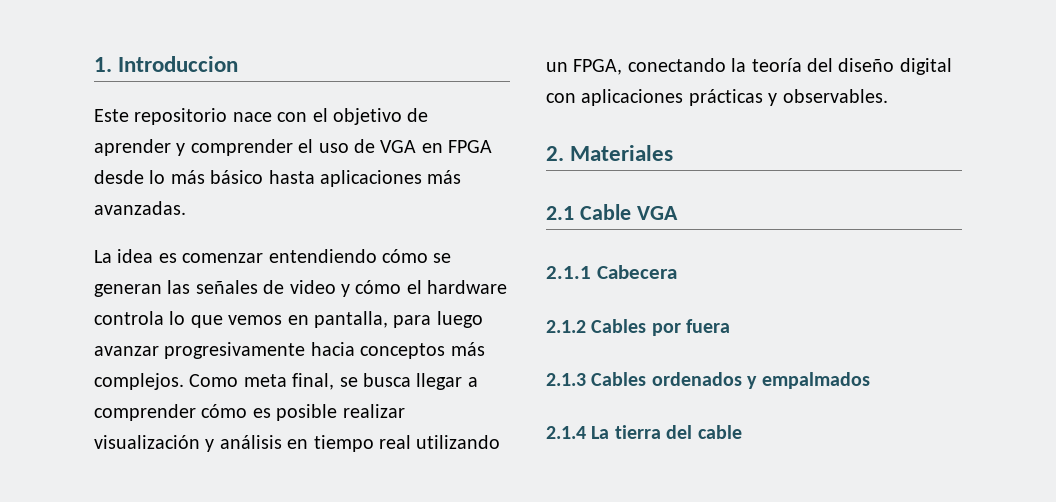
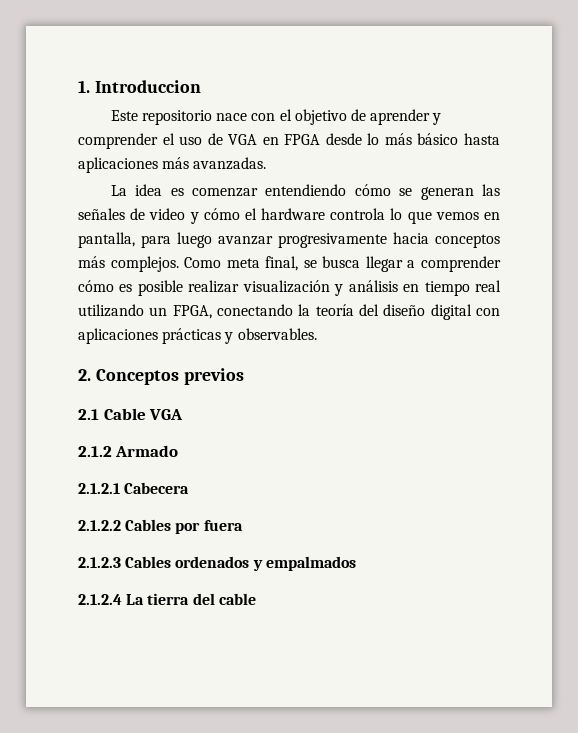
[570,145,674,161] Materiales -> [95,368,244,385] Conceptos previos
[546,266,591,279] 2.1.1 -> [78,445,179,457] [78,483,120,494] 2.1.2 Armado // 2.1.2.1
[546,320,586,333] 2.1.2 -> [78,520,121,531] 2.1.2.2
[546,373,586,386] 2.1.3 -> [78,557,121,568] 2.1.2.3
[546,426,586,439] 2.1.4 -> [78,594,122,605] 2.1.2.4

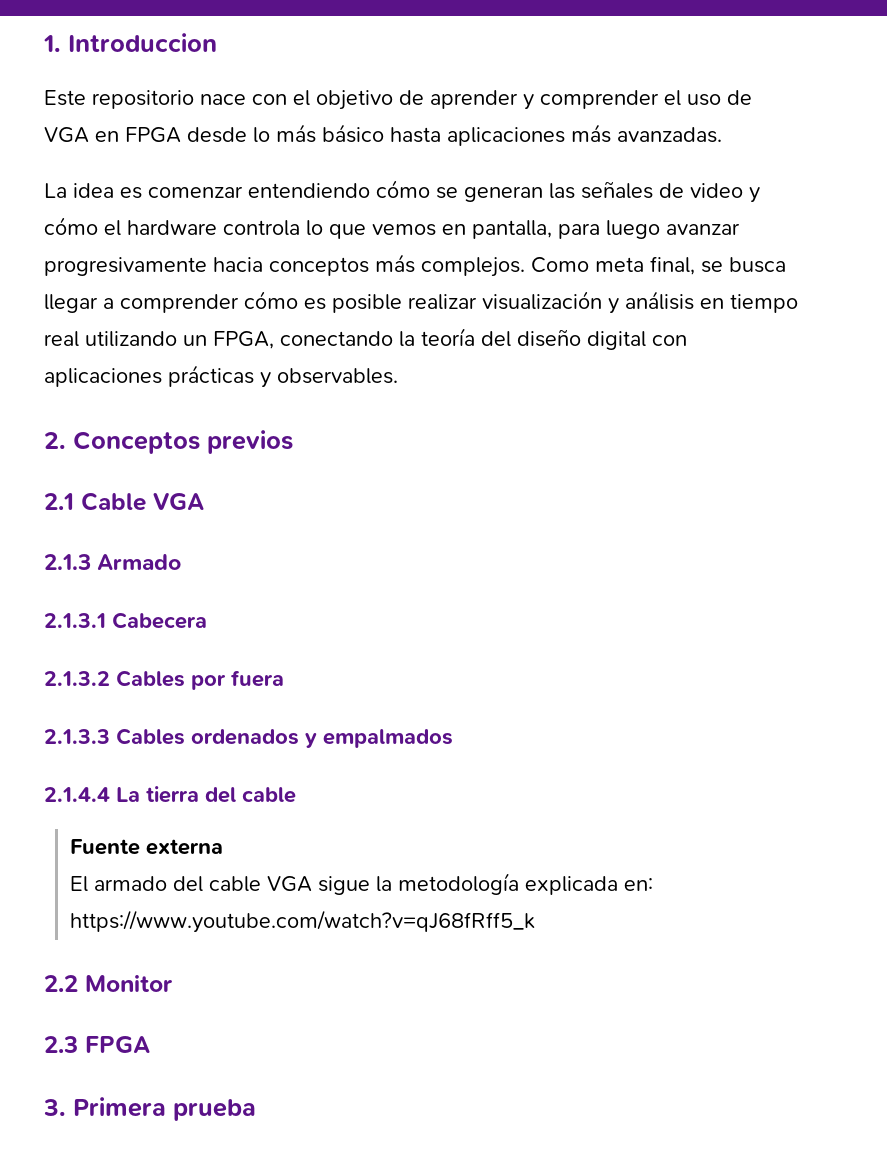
[78,446,112,457] 2.1.2 -> [44,554,91,570] 2.1.3
[78,483,120,494] 2.1.2.1 -> [44,613,106,628] 2.1.3.1
[78,520,121,531] 2.1.2.2 -> [44,671,110,686] 2.1.3.2
[78,557,121,568] 2.1.2.3 -> [44,729,110,744] 2.1.3.3
[78,594,122,605] 2.1.2.4 -> [44,787,110,802] 2.1.4.4
(256, 599) none -> [70,839,224,855] [70,873,654,895] [70,910,536,933] [44,975,173,992] [44,1036,151,1053] [43,1097,256,1121] // Fuente externa // El armado del cable VGA sigue la metodología explicada en: https://www.youtube.com/watch?v=qJ68fRff5_k // 2.2 Monitor // 2.3 FPGA // 3. Primera prueba

